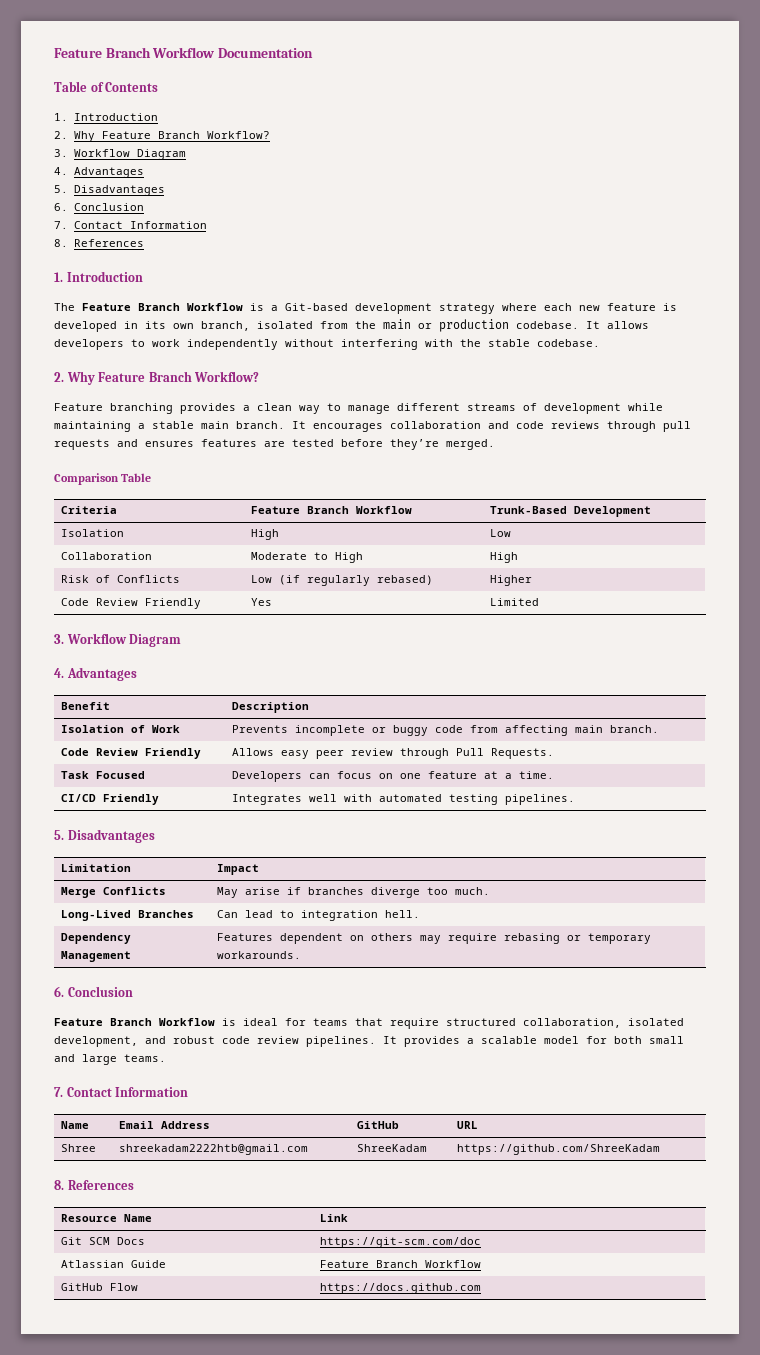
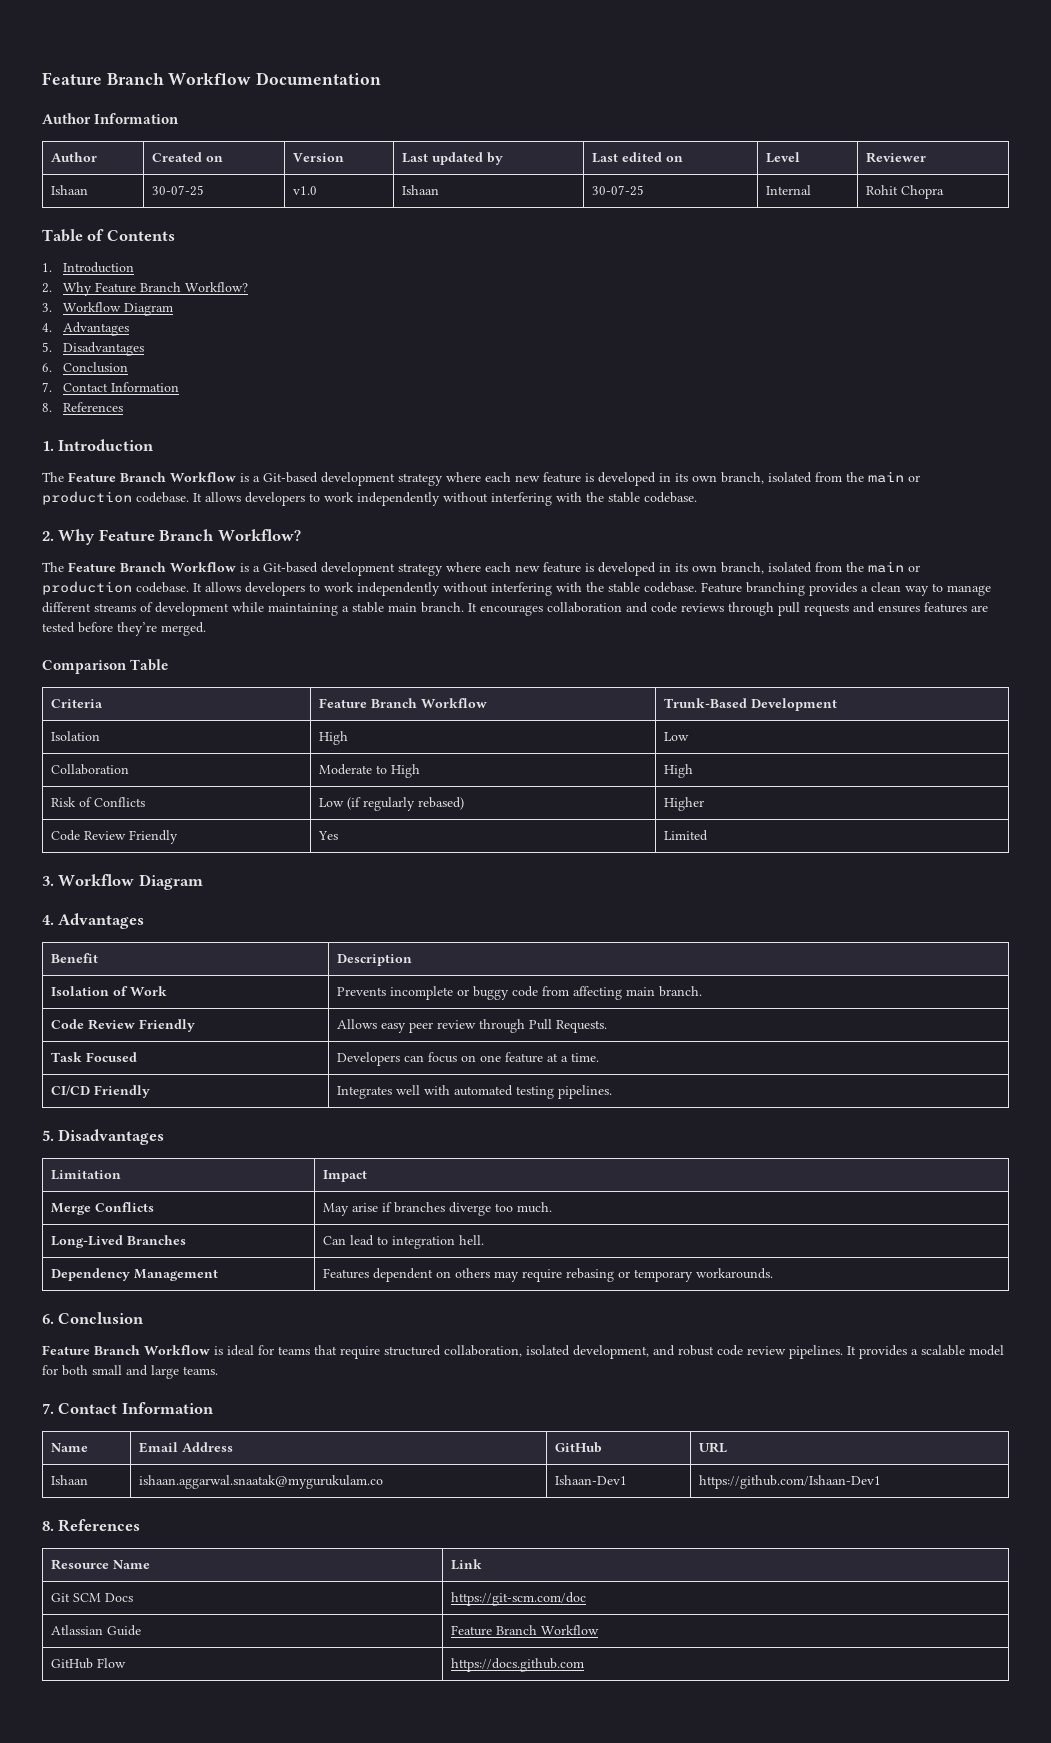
(313, 53) none -> [42,113,180,124] [51,152,98,162] [152,152,224,162] [293,153,345,162] [402,152,504,165] [592,152,684,163] [766,152,801,163] [866,152,927,163] [51,185,89,195] [152,185,205,196] [293,186,318,195] [402,185,440,195] [592,185,645,196] [766,185,812,195] [866,185,945,199] // Author Information // Author | Created on | Version | Last updated by | Last edited on | Level | Reviewer // Ishaan | 30-07-25 | v1.0 | Ishaan | 30-07-25 | Internal | Rohit Chopra
(260, 376) none -> [42,561,920,576] [42,581,697,596] The Feature Branch Workflow is a Git-based development strategy where each new feature is developed in its own branch, isolated from the main or production codebase. It allows developers to work independently without interfering with the stable codebase.
[61,1144,97,1152] [119,1144,309,1155] [357,1144,428,1152] [457,1144,661,1155] Shree | shreekadam2222htb@gmail.com | ShreeKadam | https://github.com/ShreeKadam -> [51,1475,89,1485] [139,1475,384,1489] [555,1475,628,1485] [699,1475,882,1489] Ishaan | ishaan.aggarwal.snaatak@mygurukulam.co | Ishaan-Dev1 | https://github.com/Ishaan-Dev1

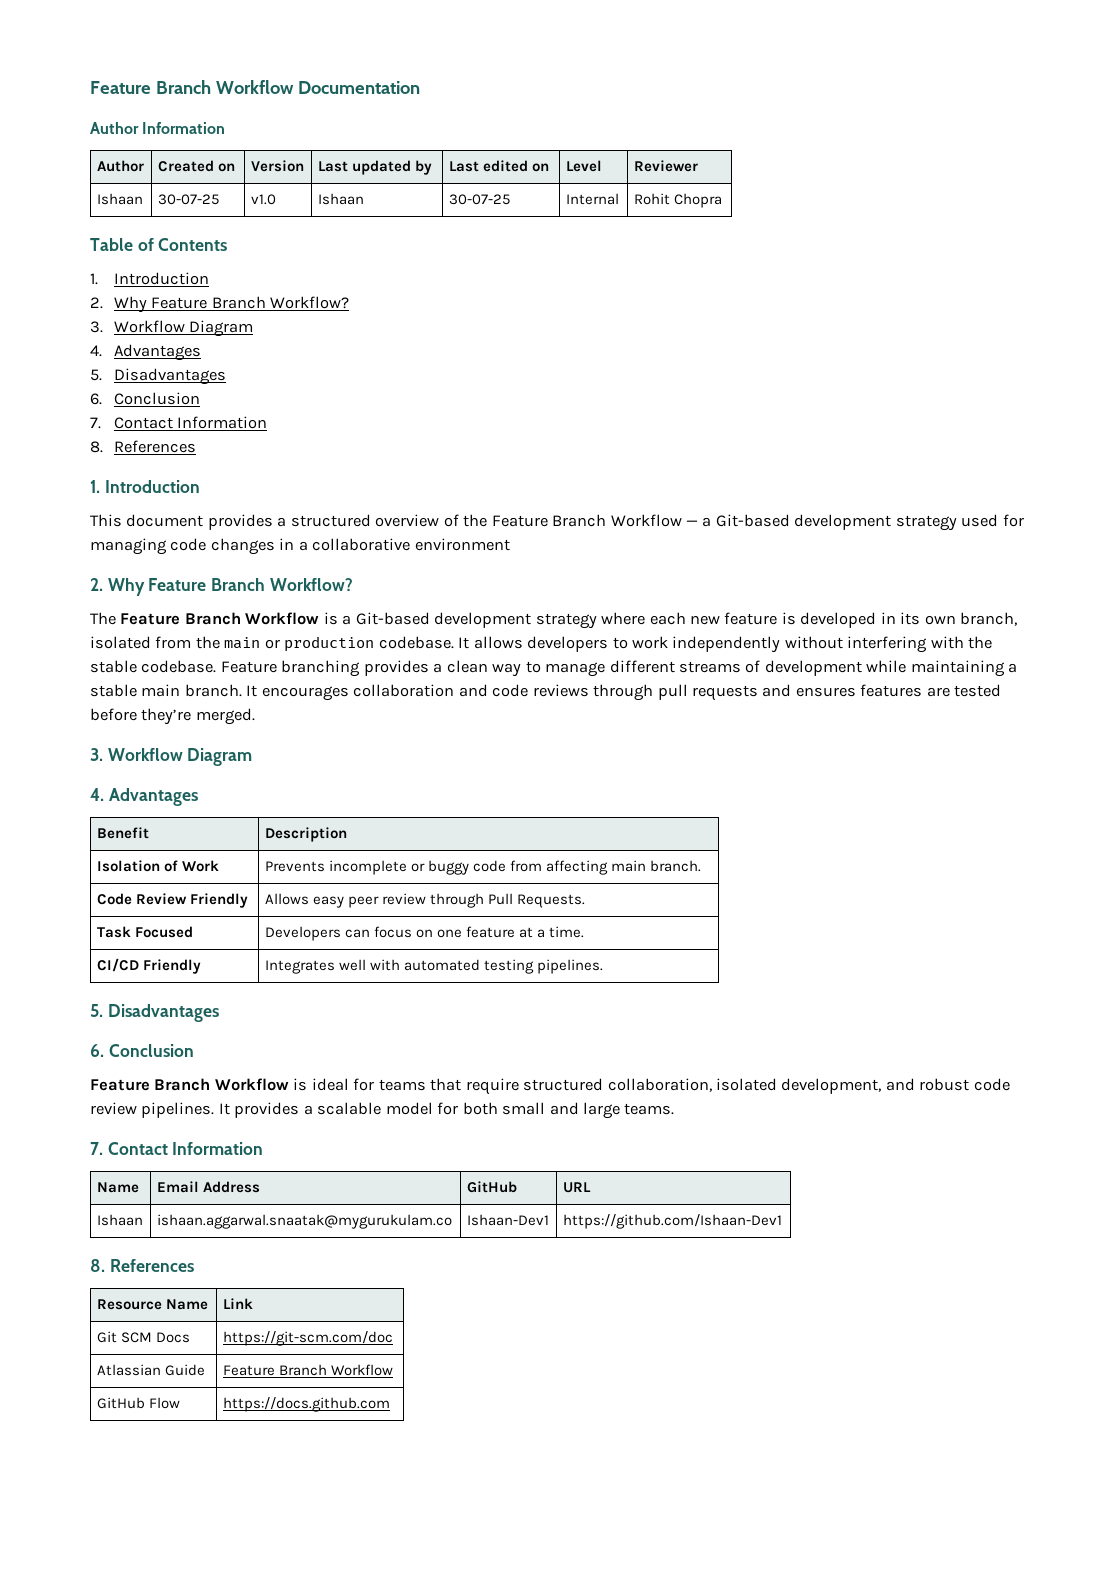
[42,471,920,486] [42,491,697,506] The Feature Branch Workflow is a Git-based development strategy where each new feature is developed in its own branch, isolated from the main or production codebase. It allows developers to work independently without interfering with the stable codebase. -> [90,514,1024,531] [90,538,510,555] This document provides a structured overview of the Feature Branch Workflow — a Git-based development strategy used for managing code changes in a collaborative environment
[42,659,169,674] [51,699,104,708] [319,698,488,708] [664,698,838,711] [51,731,101,741] [319,731,349,745] [664,732,690,741] [51,764,130,775] [319,764,421,778] [664,764,694,778] [51,797,146,807] [319,797,465,811] [664,797,705,811] [51,830,179,844] [318,831,339,840] [664,830,709,841] // Comparison Table // Criteria | Feature Branch Workflow | Trunk-Based Development // Isolation | High | Low // Collaboration | Moderate to High | High // Risk of Conflicts | Low (if regularly rebased) | Higher // Code Review Friendly | Yes | Limited -> (255, 716) none
[51,1170,122,1180] [323,1170,368,1182] [51,1202,155,1215] [323,1202,553,1216] [51,1235,187,1248] [323,1235,485,1249] [51,1268,219,1281] [323,1268,774,1282] // Limitation | Impact // Merge Conflicts | May arise if branches diverge too much. // Long-Lived Branches | Can lead to integration hell. // Dependency Management | Features dependent on others may require rebasing or temporary workarounds. -> (219, 1013) none

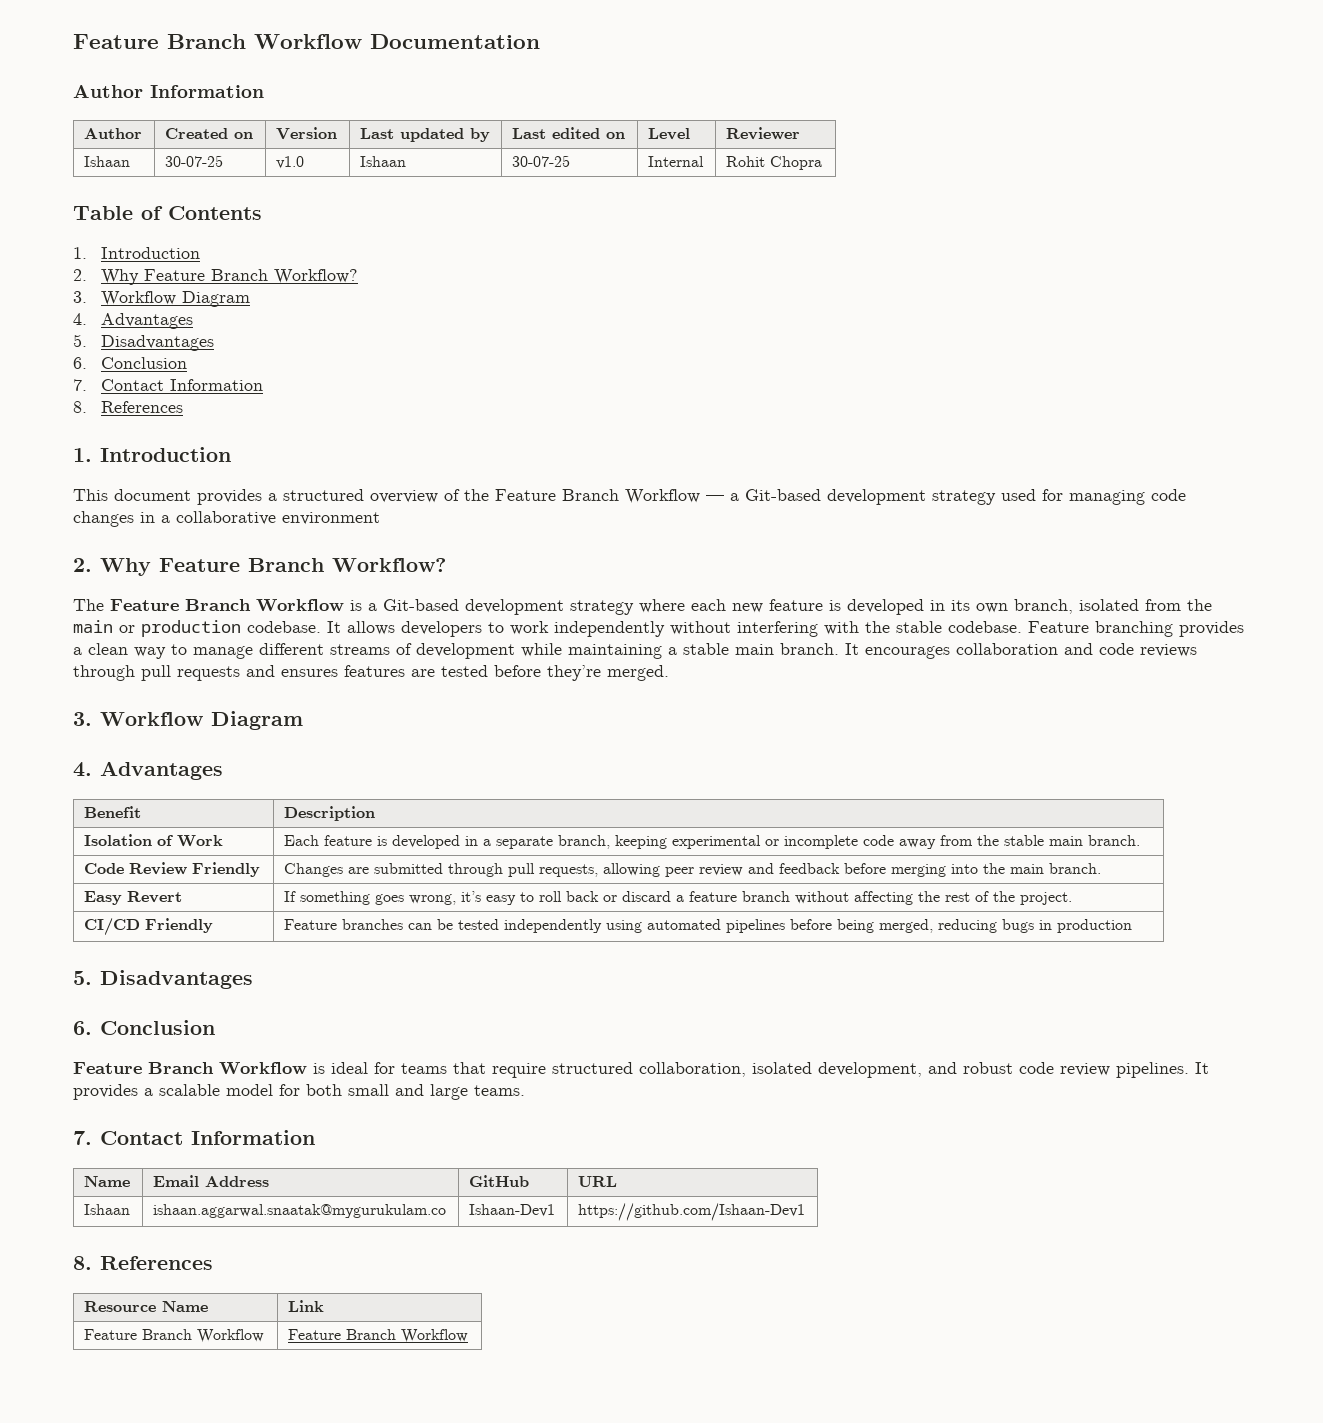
[264,860,609,875] Prevents incomplete or buggy code from affecting -> [284,835,1045,849] Each feature is developed in a separate branch, keeping experimental or incomplete code away from the stable
[264,893,586,908] [96,926,193,938] [264,926,585,941] [96,958,201,974] [264,959,604,974] Allows easy peer review through Pull Requests. // Task Focused | Developers can focus on one feature at a time. // CI/CD Friendly | Integrates well with automated testing pipelines. -> [284,863,1102,877] [84,891,183,905] [284,891,1073,905] [84,918,214,936] [284,919,1133,933] Changes are submitted through pull requests, allowing peer review and feedback before merging into the main branch. // Easy Revert | If something goes wrong, it’s easy to roll back or discard a feature branch without affecting the rest of the project. // CI/CD Friendly | Feature branches can be tested independently using automated pipelines before being merged, reducing bugs in production
[96,1331,190,1343] [222,1331,393,1346] [96,1364,205,1376] [222,1364,393,1376] [96,1397,180,1409] [222,1397,390,1412] Git SCM Docs | https://git-scm.com/doc // Atlassian Guide | Feature Branch Workflow // GitHub Flow | https://docs.github.com -> [84,1329,265,1343] [288,1329,469,1343] Feature Branch Workflow | Feature Branch Workflow

